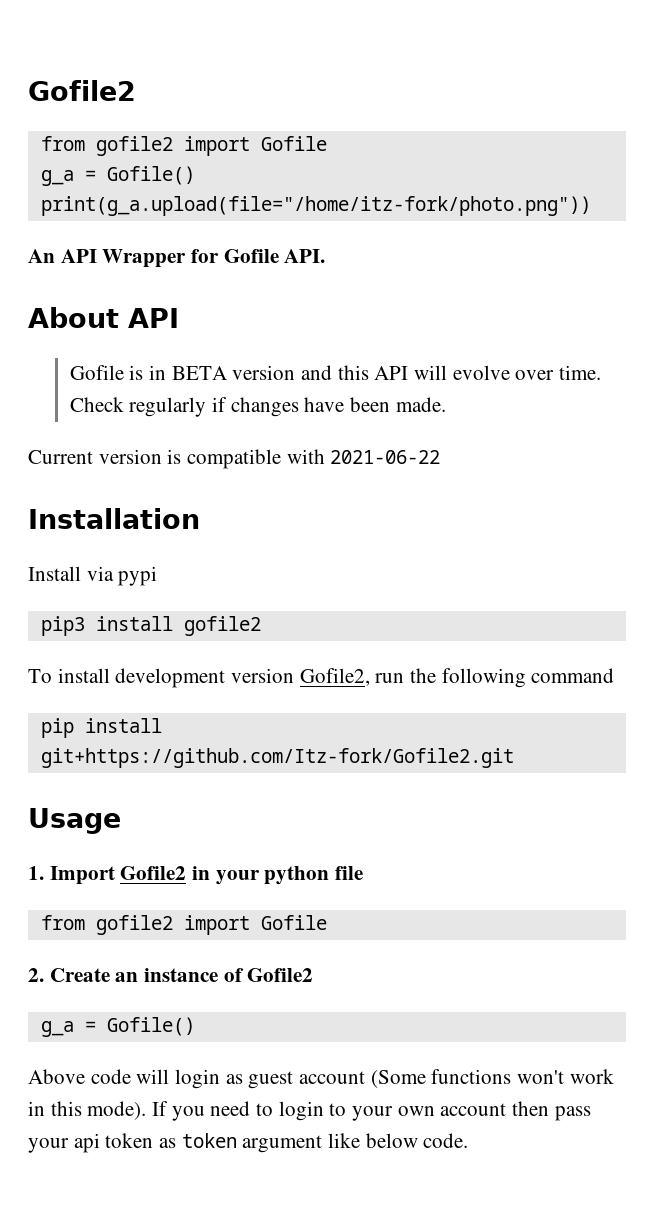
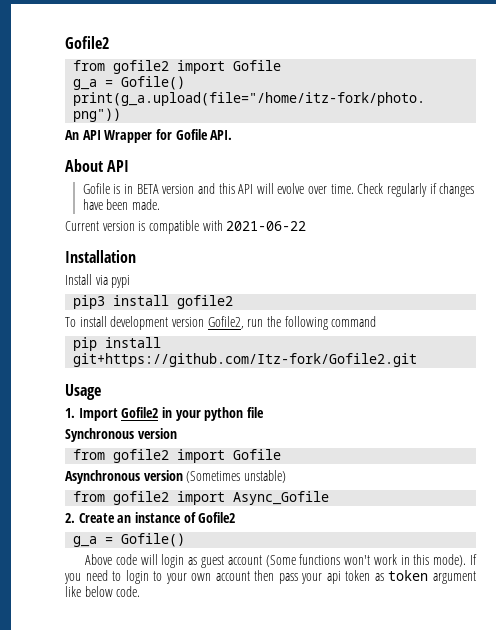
[40,915,327,935] // from gofile2 import Gofile -> [65,428,177,442] [73,449,282,463] [65,470,286,484] [73,491,330,505] // Synchronous version // from gofile2 import Gofile // Asynchronous version (Sometimes unstable) // from gofile2 import Async_Gofile

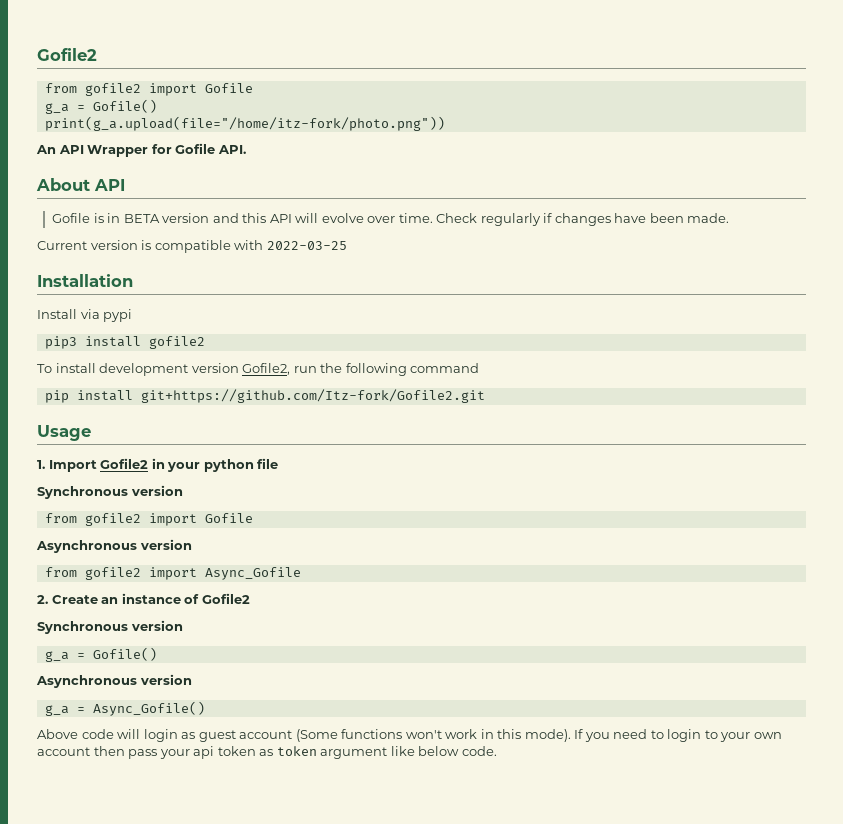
[226,221,307,231] 2021-06-22 -> [266,241,347,250] 2022-03-25
[186,470,286,483] (Sometimes unstable) -> (192, 544) none
[73,533,186,547] // g_a = Gofile() -> [37,620,183,634] [44,647,157,662] [36,674,192,688] [44,701,205,716] // Synchronous version // g_a = Gofile() // Asynchronous version // g_a = Async_Gofile()

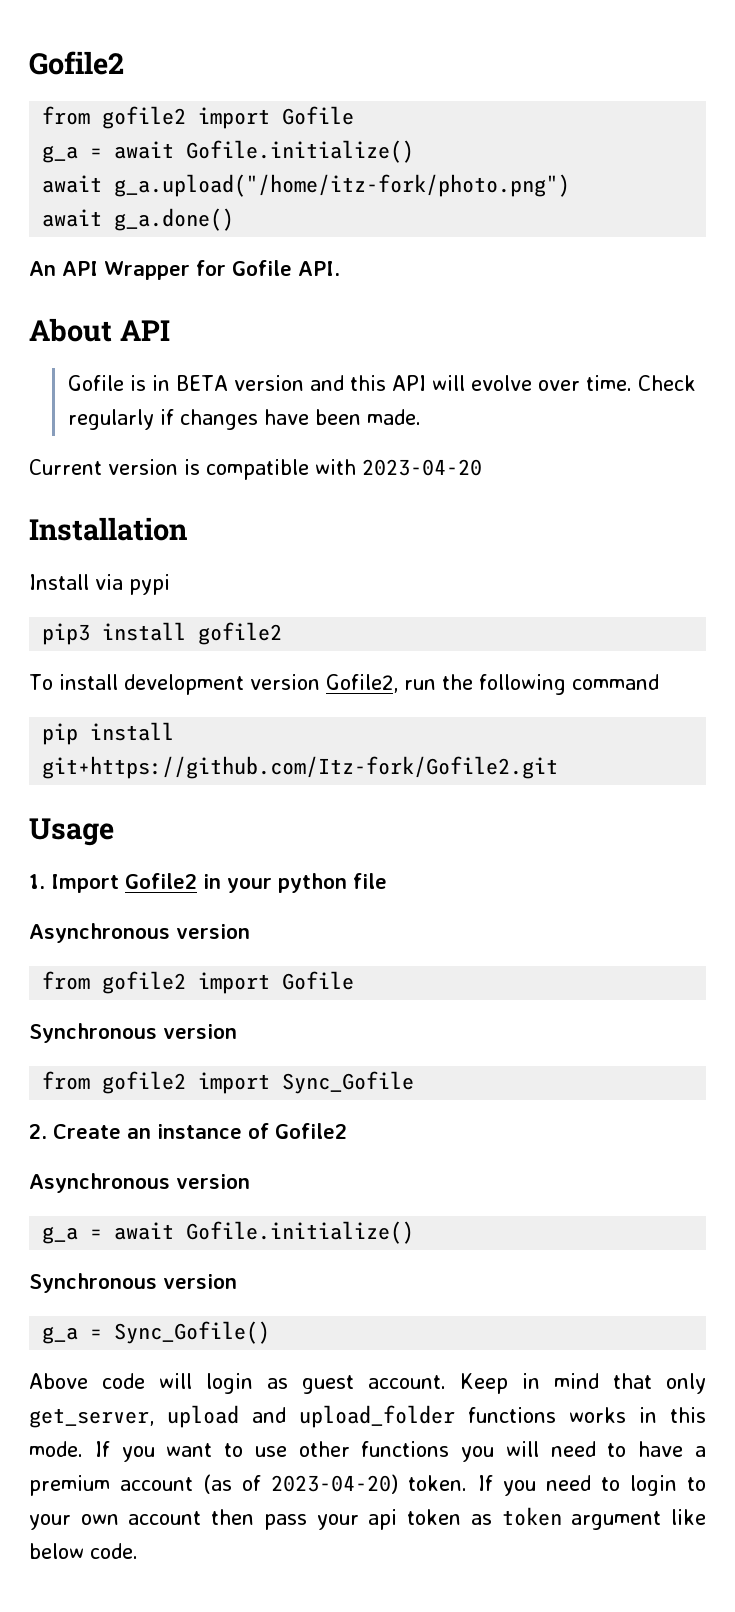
[92,99,157,113] [44,116,445,131] Gofile() // print(g_a.upload(file="/home/itz-fork/photo.png")) -> [114,140,415,163] [42,174,571,197] [42,208,235,231] await Gofile.initialize() // await g_a.upload("/home/itz-fork/photo.png") // await g_a.done()
[266,241,347,250] 2022-03-25 -> [362,459,482,476] 2023-04-20
[37,486,128,499] Synchronous -> [29,923,170,943] Asynchronous
[36,539,192,553] [44,567,301,580] Asynchronous version // from gofile2 import Async_Gofile -> [29,1023,237,1043] [42,1071,415,1094] Synchronous version // from gofile2 import Sync_Gofile
[37,620,183,634] [44,647,157,662] [36,674,192,688] [44,701,205,716] Synchronous version // g_a = Gofile() // Asynchronous version // g_a = Async_Gofile() -> [29,1173,250,1193] [42,1221,415,1244] [29,1273,237,1293] [42,1321,271,1344] Asynchronous version // g_a = await Gofile.initialize() // Synchronous version // g_a = Sync_Gofile()
[239,729,571,742] account (Some functions won't work in this mode). -> [368,1373,706,1394] [29,1405,706,1428] [29,1441,706,1462] [29,1474,468,1496] account. Keep in mind that only get_server, upload and upload_folder functions works in this mode. If you want to use other functions you will need to have a premium account (as of 2023-04-20) token.

